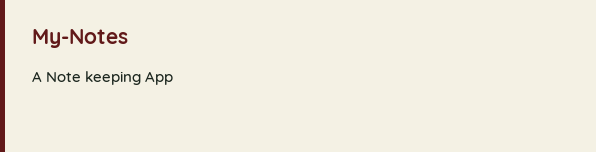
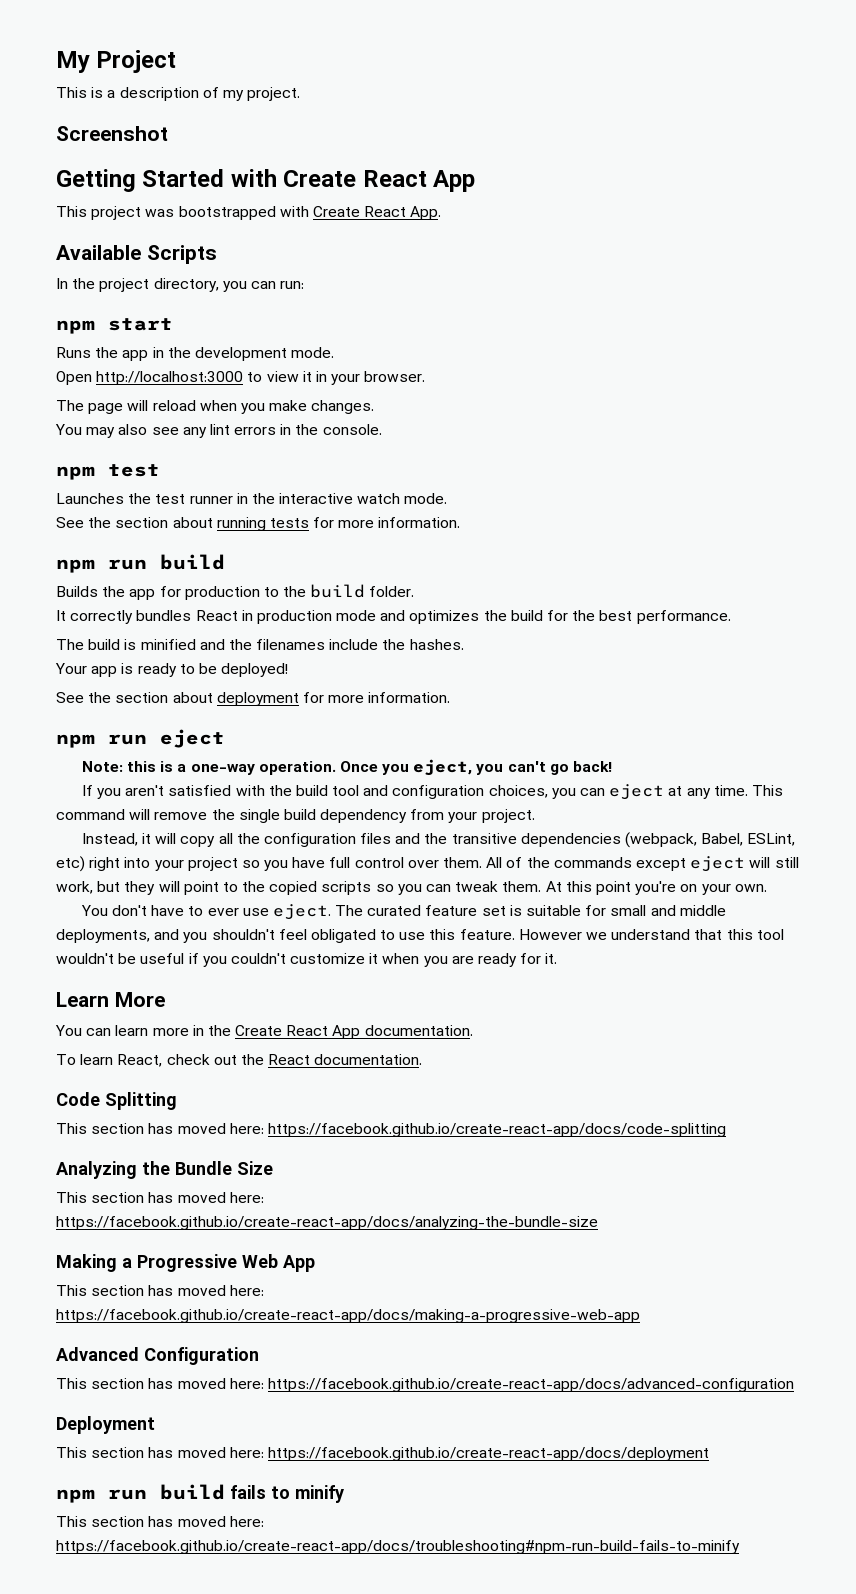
[32,29,128,48] [32,71,174,85] My-Notes // A Note keeping App -> [56,50,177,73] [56,87,301,101] [56,126,168,141] [56,169,476,192] [56,206,442,220] [56,245,217,264] [56,278,305,292] [56,318,173,334] [56,347,335,361] [56,371,426,385] [56,400,375,414] [55,424,382,438] [56,464,160,480] [56,493,448,504] [56,517,461,531] [56,554,225,573] [56,584,415,600] [56,610,731,624] [56,639,464,650] [55,663,289,677] [56,692,451,706] [56,729,225,748] [81,759,612,776] [81,784,783,800] [56,809,535,823] [81,832,796,848] [56,856,799,872] [56,881,767,895] [80,904,726,920] [56,929,784,943] [56,953,558,967] [56,992,165,1007] [55,1025,473,1039] [56,1054,423,1067] [56,1092,177,1110] [56,1123,726,1137] [56,1161,273,1179] [56,1192,264,1203] [56,1216,598,1230] [56,1254,315,1272] [56,1285,264,1296] [56,1309,640,1323] [56,1347,259,1365] [56,1378,794,1392] [56,1416,155,1434] [56,1447,709,1461] [56,1484,344,1503] [56,1516,264,1527] [56,1540,740,1554] My Project // This is a description of my project. // Screenshot // Getting Started with Create React App // This project was bootstrapped with Create React App. // Available Scripts // In the project directory, you can run: // npm start // Runs the app in the development mode. // Open http://localhost:3000 to view it in your browser. // The page will reload when you make changes. // You may also see any lint errors in the console. // npm test // Launches the test runner in the interactive watch mode. // See the section about running tests for more information. // npm run build // Builds the app for production to the build folder. // It correctly bundles React in production mode and optimizes the build for the best performance. // The build is minified and the filenames include the hashes. // Your app is ready to be deployed! // See the section about deployment for more information. // npm run eject // Note: this is a one-way operation. Once you eject, you can't go back! // If you aren't satisfied with the build tool and configuration choices, you can eject at any time. This command will remove the single build dependency from your project. // Instead, it will copy all the configuration files and the transitive dependencies (webpack, Babel, ESLint, etc) right into your project so you have full control over them. All of the commands except eject will still work, but they will point to the copied scripts so you can tweak them. At this point you're on your own. // You don't have to ever use eject. The curated feature set is suitable for small and middle deployments, and you shouldn't feel obligated to use this feature. However we understand that this tool wouldn't be useful if you couldn't customize it when you are ready for it. // Learn More // You can learn more in the Create React App documentation. // To learn React, check out the React documentation. // Code Splitting // This section has moved here: https://facebook.github.io/create-react-app/docs/code-splitting // Analyzing the Bundle Size // This section has moved here: https://facebook.github.io/create-react-app/docs/analyzing-the-bundle-size // Making a Progressive Web App // This section has moved here: https://facebook.github.io/create-react-app/docs/making-a-progressive-web-app // Advanced Configuration // This section has moved here: https://facebook.github.io/create-react-app/docs/advanced-configuration // Deployment // This section has moved here: https://facebook.github.io/create-react-app/docs/deployment // npm run build fails to minify // This section has moved here: https://facebook.github.io/create-react-app/docs/troubleshooting#npm-run-build-fails-to-minify

